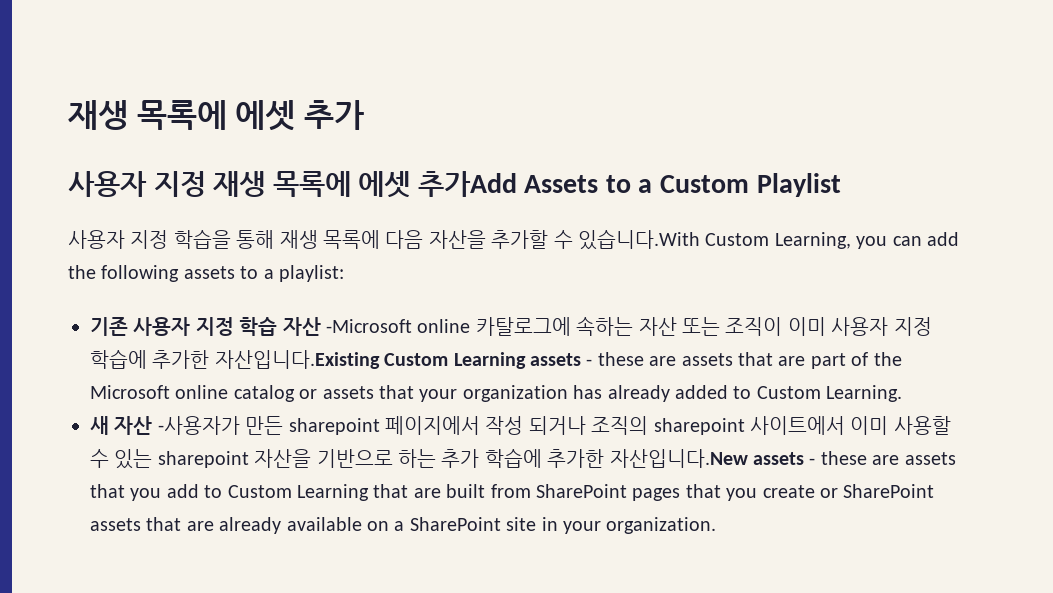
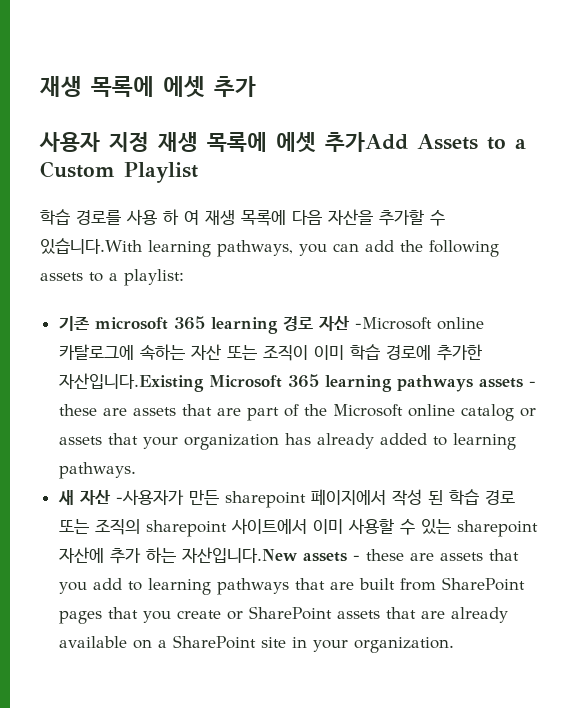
[68,229,275,249] 사용자 지정 학습을 통해 -> [40,209,199,225] 학습 경로를 사용 하 여
[705,232,851,249] Custom Learning, -> [148,240,293,257] learning pathways,
[133,317,278,336] 사용자 지정 학습 -> [94,316,313,334] microsoft 365 learning 경로
[831,317,932,336] [90,349,526,369] 사용자 지정 학습에 추가한 자산입니다.Existing Custom Learning -> [349,344,482,361] [58,373,473,392] 학습 경로에 추가한 자산입니다.Existing Microsoft 365 learning pathways
[756,385,903,402] Custom Learning. -> [452,433,516,450] [58,462,136,479] learning pathways.
[528,416,586,435] 되거나 -> [427,489,515,505] [58,519,89,534] 된 학습 경로 또는
[254,448,605,468] 자산을 기반으로 하는 추가 학습에 추가한 -> [58,547,176,564] 자산에 추가 하는
[227,484,369,501] Custom Learning -> [147,578,289,595] learning pathways

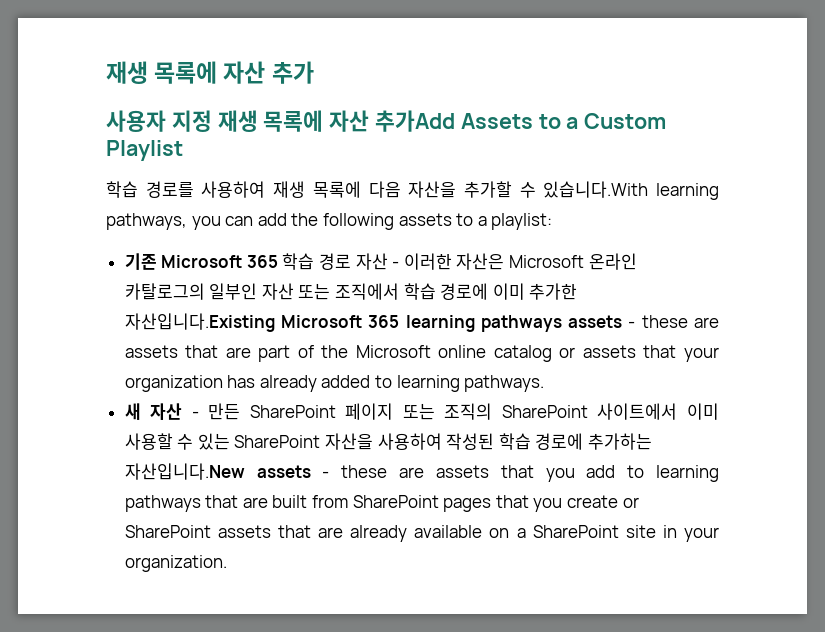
[40,76,205,97] 재생 목록에 에셋 -> [106,61,266,84] 재생 목록에 자산
[276,132,316,152] 에셋 -> [329,110,370,132] 자산
[126,209,199,225] 사용 하 여 -> [201,181,266,198] 사용하여
[94,316,484,334] [58,344,431,361] microsoft 365 learning 경로 자산 -Microsoft online 카탈로그에 속하는 자산 또는 조직이 이미 학습 경로에 -> [161,253,637,270] [124,283,525,300] Microsoft 365 학습 경로 자산 - 이러한 자산은 Microsoft 온라인 카탈로그의 일부인 자산 또는 조직에서 학습 경로에 이미
[115,489,515,508] -사용자가 만든 sharepoint 페이지에서 작성 된 학습 경로 -> [191,403,394,420] - 만든 SharePoint 페이지
[145,520,227,537] sharepoint -> [501,405,588,418] SharePoint
[456,520,538,537] [58,547,176,564] sharepoint 자산에 추가 하는 -> [234,433,653,450] SharePoint 자산을 사용하여 작성된 학습 경로에 추가하는

